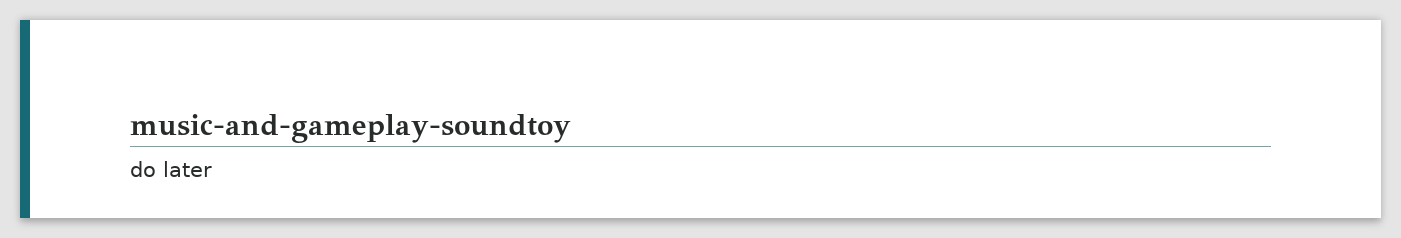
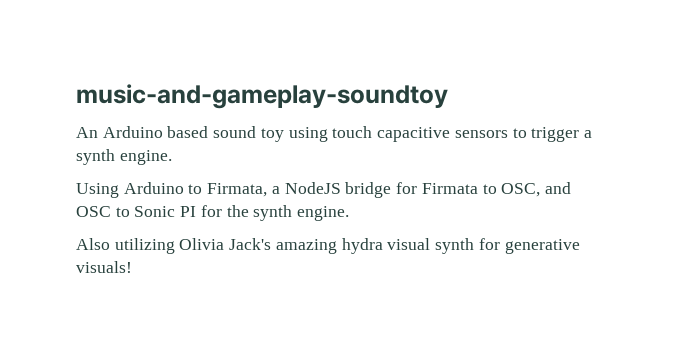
[130,161,212,177] do later -> [76,126,592,142] [76,149,172,165] [76,182,571,198] [76,205,350,221] [76,238,580,254] [76,261,132,273] An Arduino based sound toy using touch capacitive sensors to trigger a synth engine. // Using Arduino to Firmata, a NodeJS bridge for Firmata to OSC, and OSC to Sonic PI for the synth engine. // Also utilizing Olivia Jack's amazing hydra visual synth for generative visuals!

